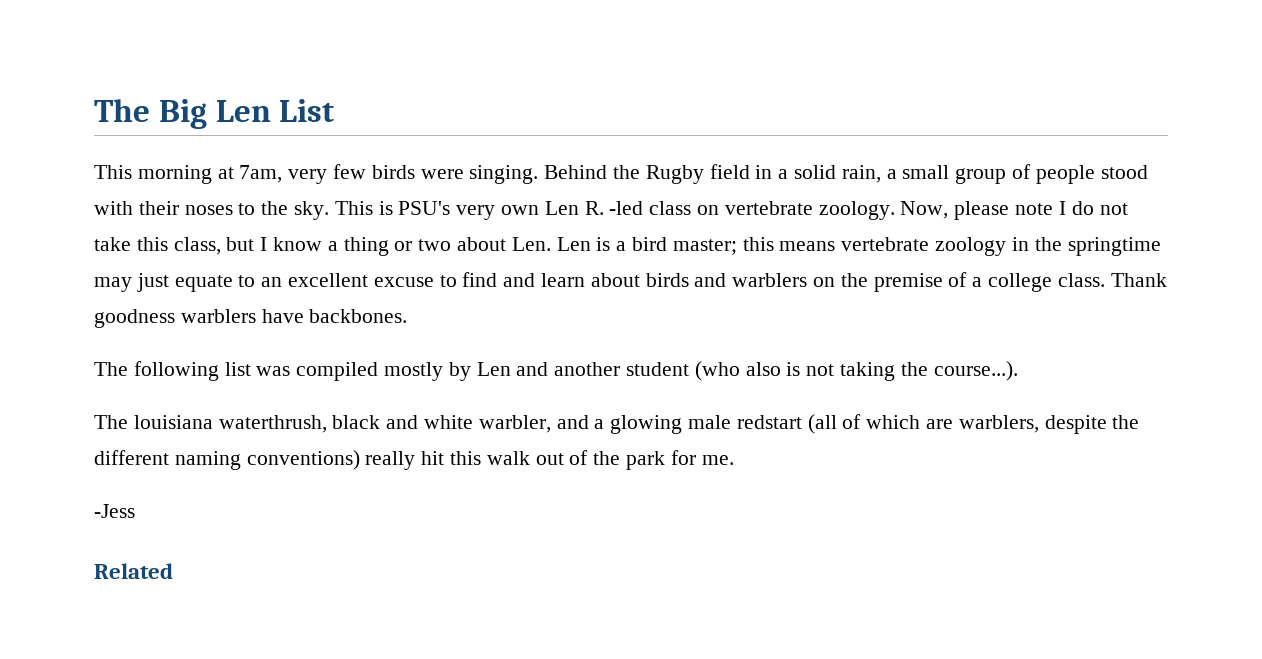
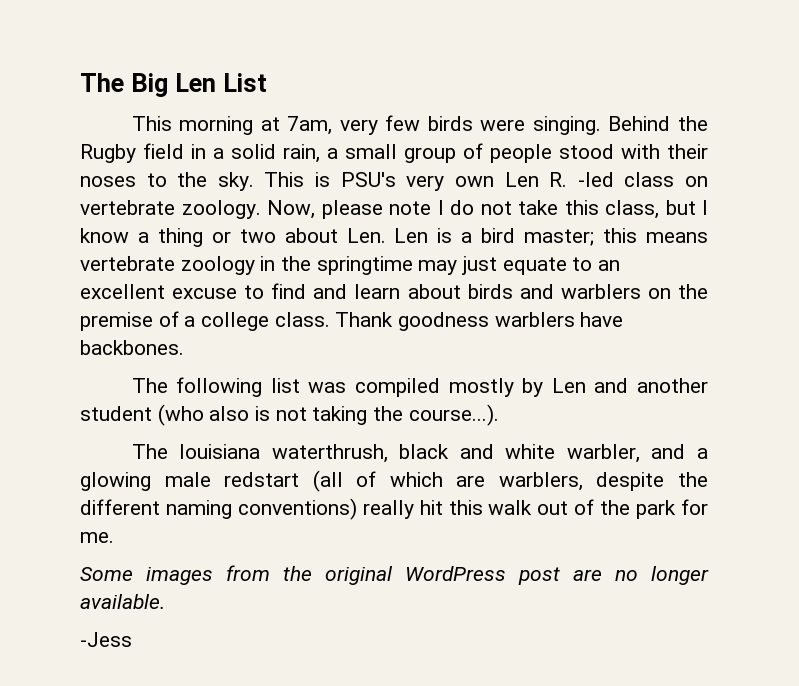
(734, 460) none -> [80,565,709,585] [80,594,165,609] // Some images from the original WordPress post are no longer available.
[94,563,173,579] // Related -> (132, 639) none

